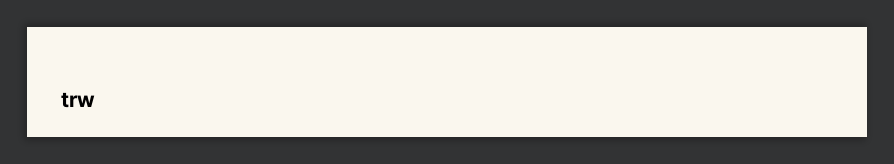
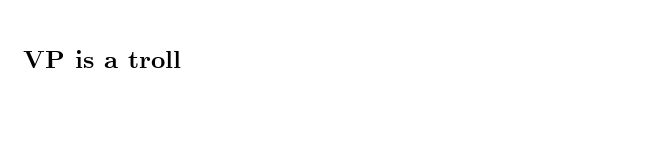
[61,92,95,108] trw -> [23,50,181,68] VP is a troll

